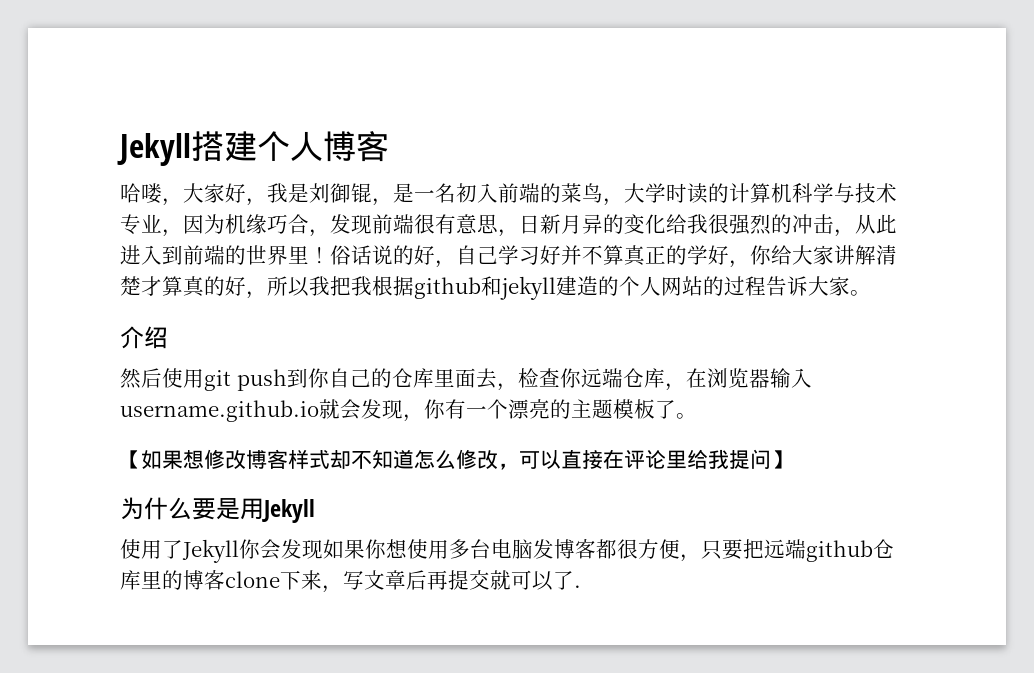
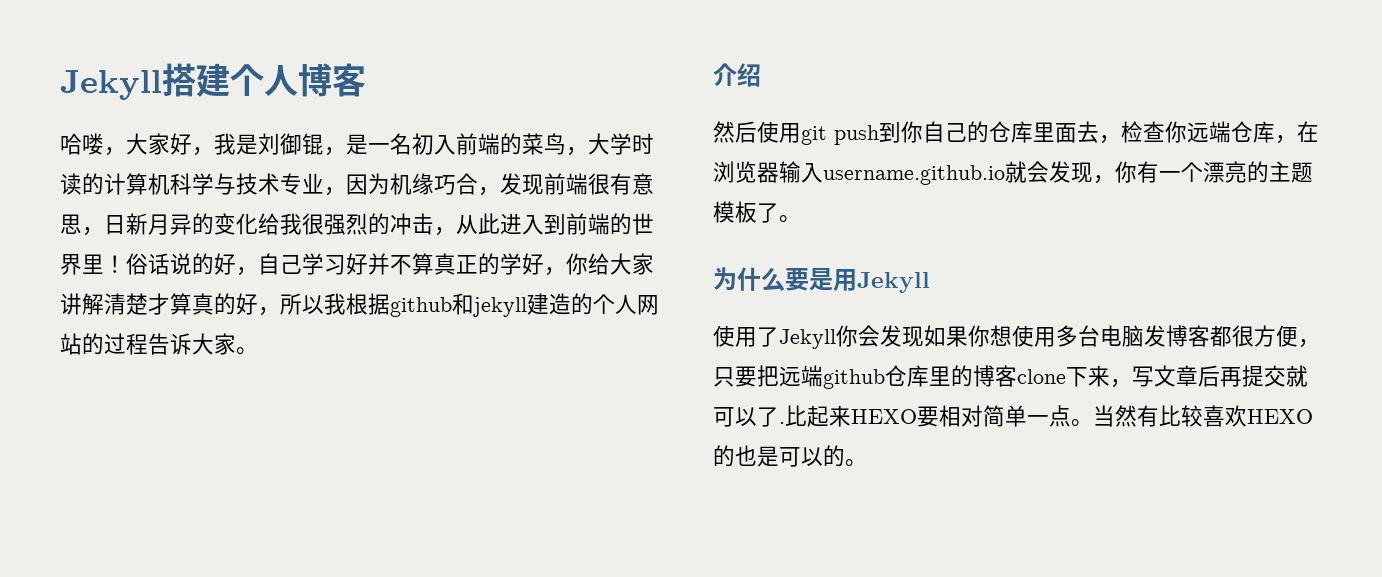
[330,276,372,296] 把我 -> (346, 304) none
[120,449,792,470] // 【如果想修改博客样式却不知道怎么修改，可以直接在评论里给我提问】 -> (801, 219) none
(581, 586) none -> [785,405,1313,427] [713,445,867,467] 比起来HEXO要相对简单一点。当然有比较喜欢HEXO的也是可以的。

